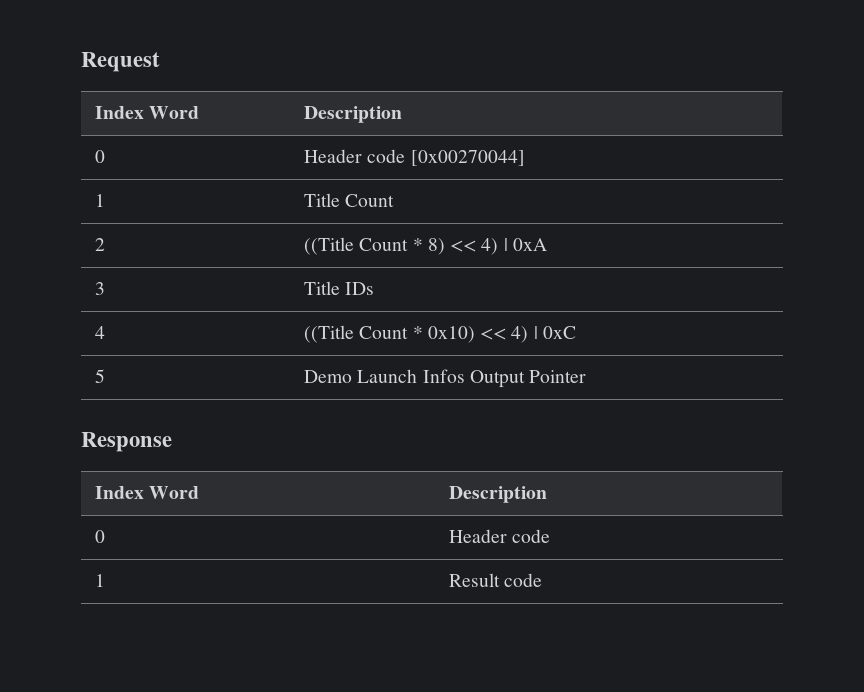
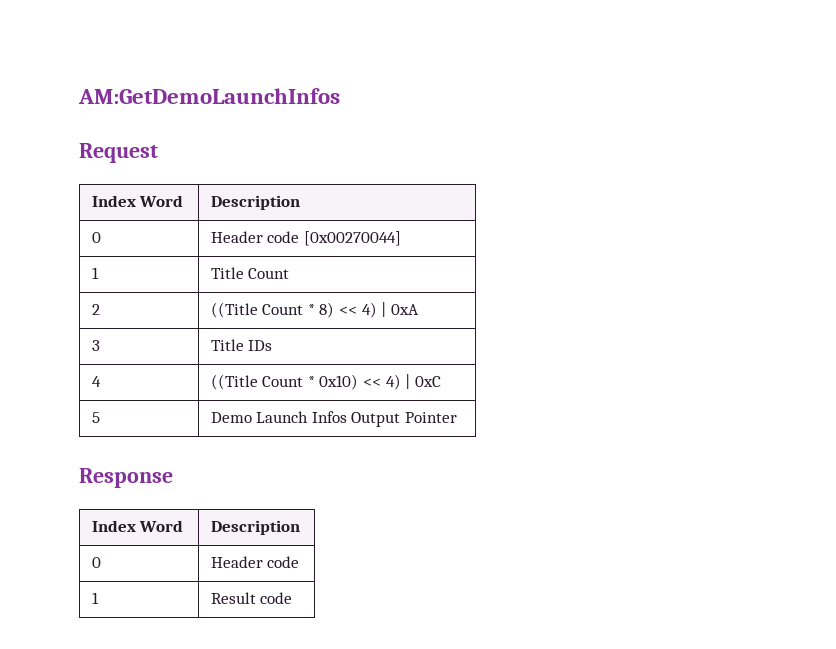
(81, 62) none -> [78,88,340,104] AM:GetDemoLaunchInfos //

